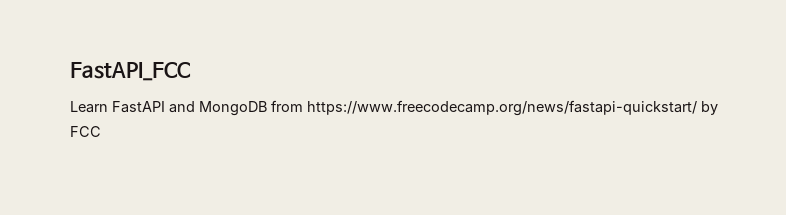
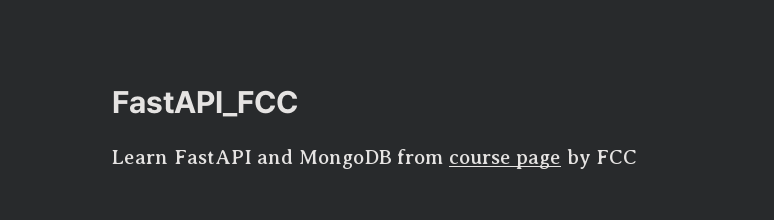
[307,100,697,116] https://www.freecodecamp.org/news/fastapi-quickstart/ -> [448,154,562,169] course page

